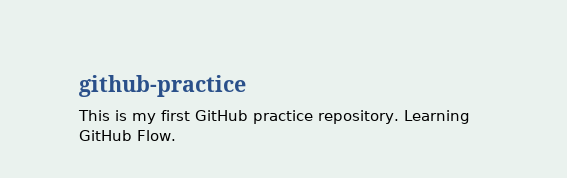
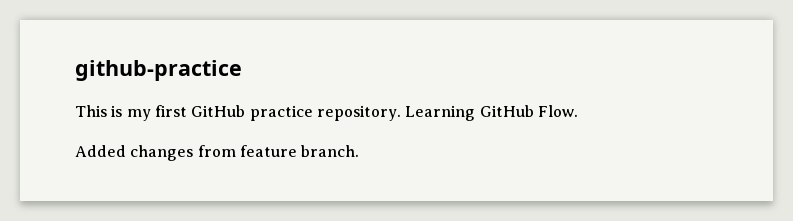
(176, 135) none -> [75,145,360,161] // Added changes from feature branch.

